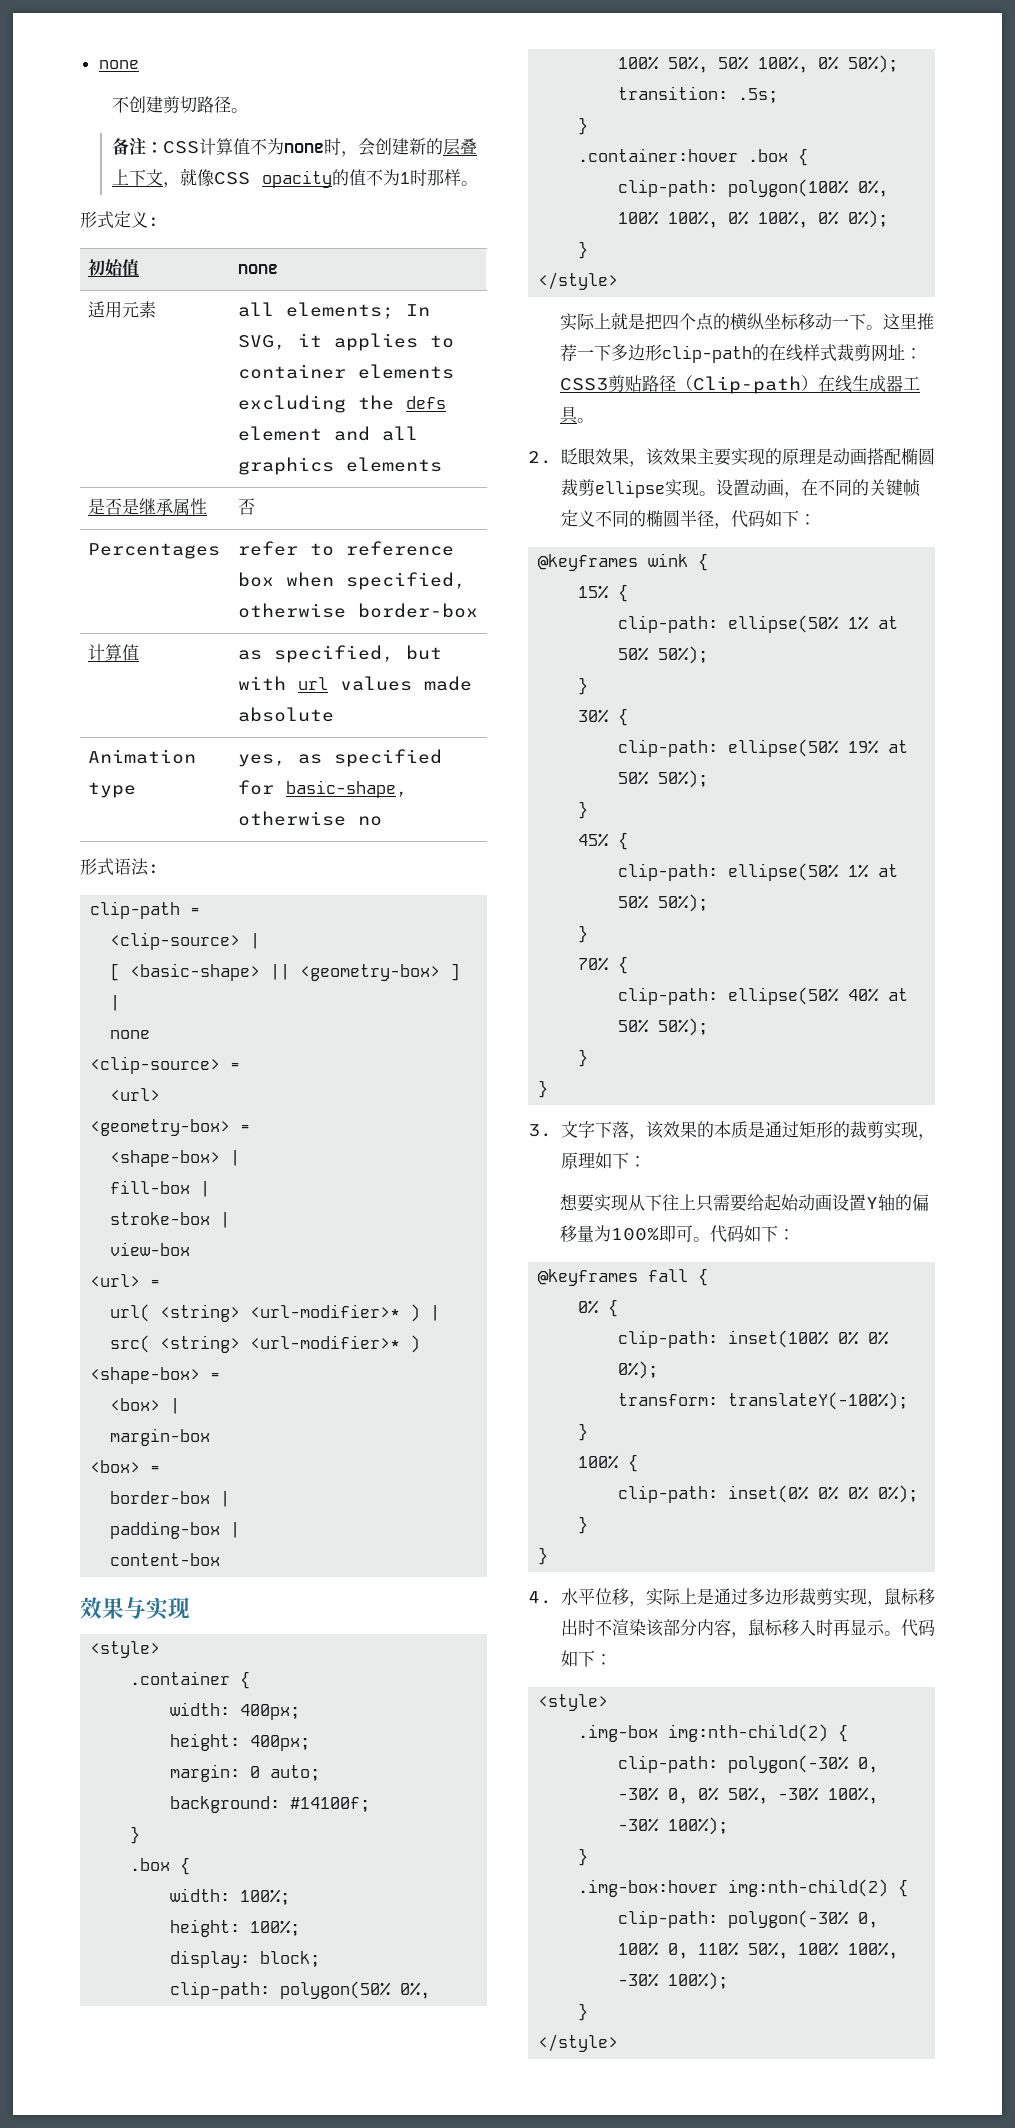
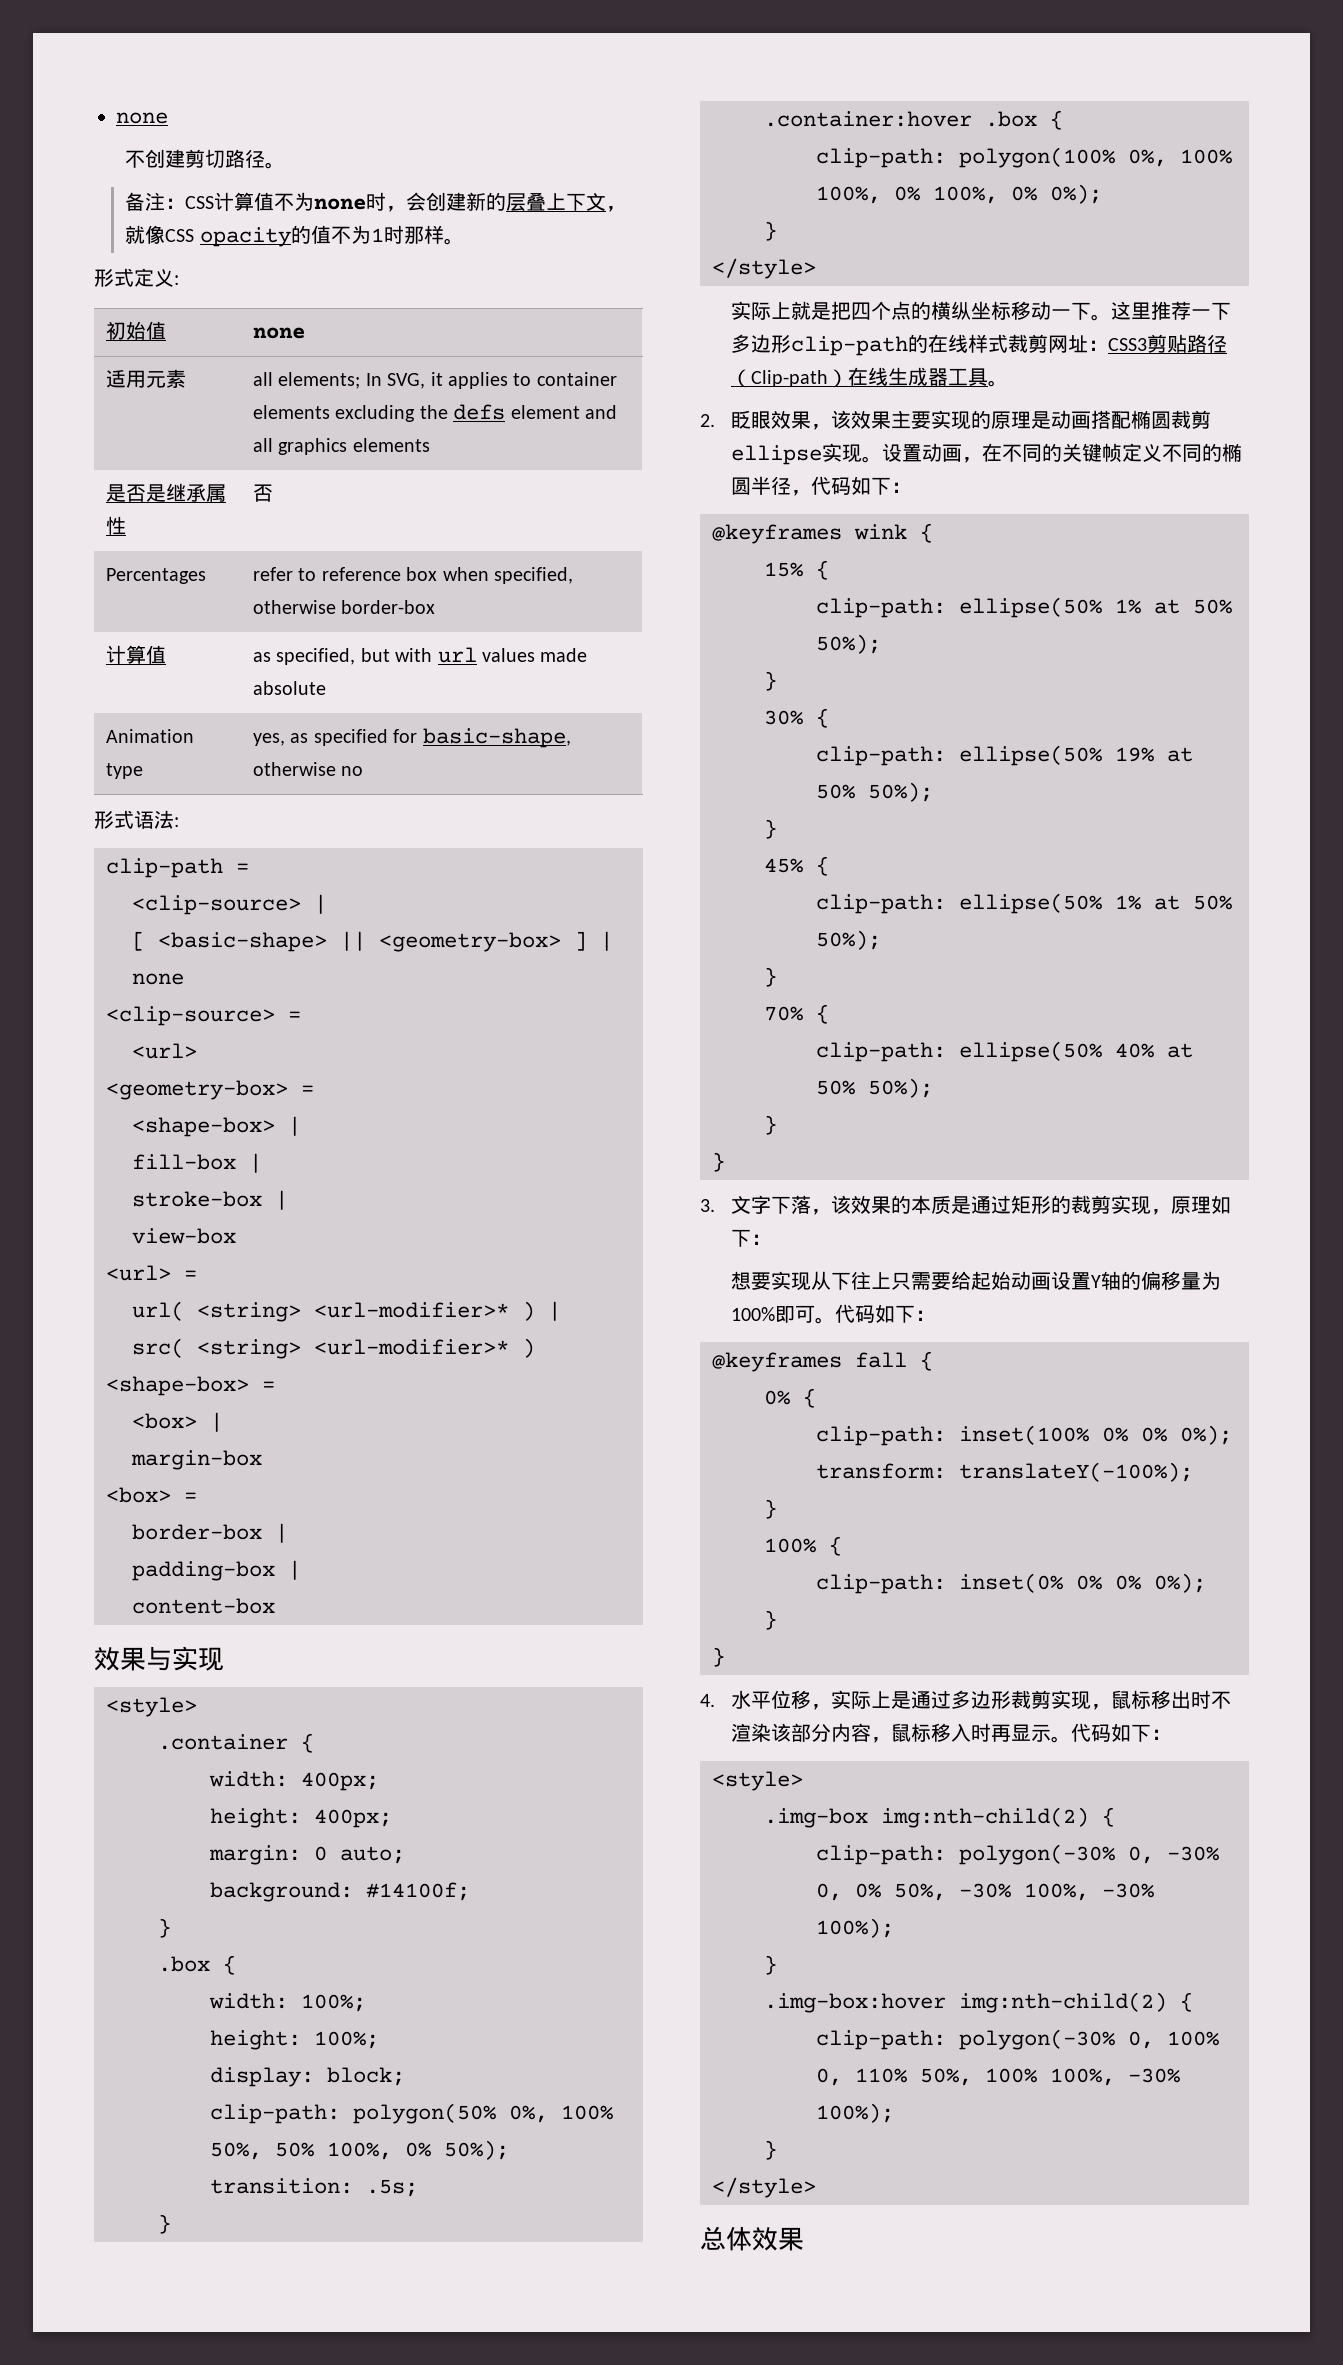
(619, 2043) none -> [700,2226,804,2251] // 总体效果

